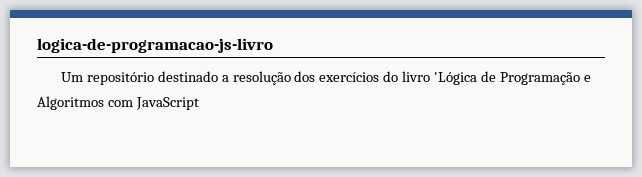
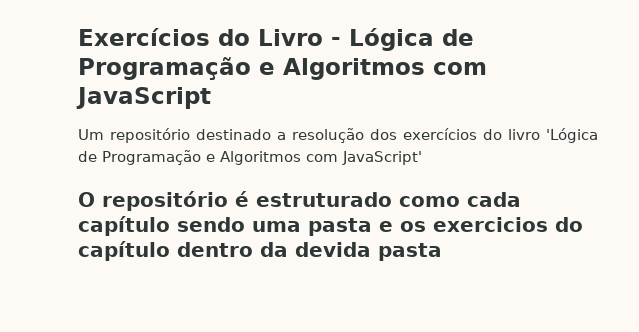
[37,38,273,53] logica-de-programacao-js-livro -> [78,28,474,51] [78,57,487,80] [76,87,211,109] Exercícios do Livro - Lógica de Programação e Algoritmos com JavaScript
[135,97,199,110] JavaScript -> [342,151,422,165] [78,191,521,211] [78,216,583,236] [78,241,442,261] JavaScript' // O repositório é estruturado como cada capítulo sendo uma pasta e os exercicios do capítulo dentro da devida pasta

